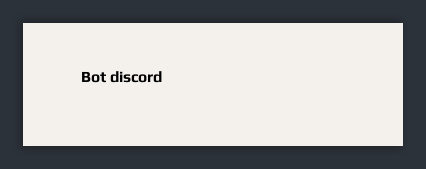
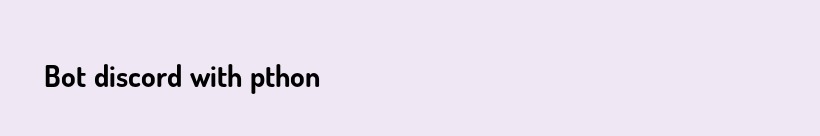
(163, 77) none -> [189,64,320,94] with pthon

